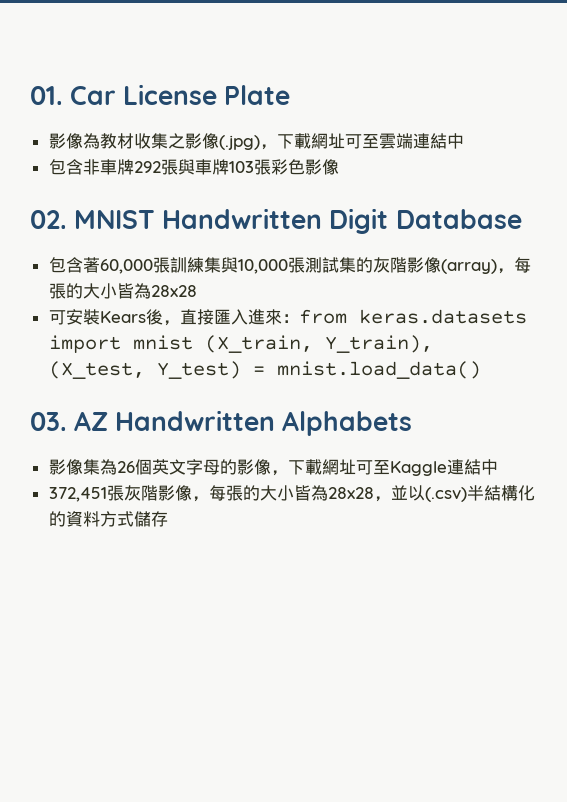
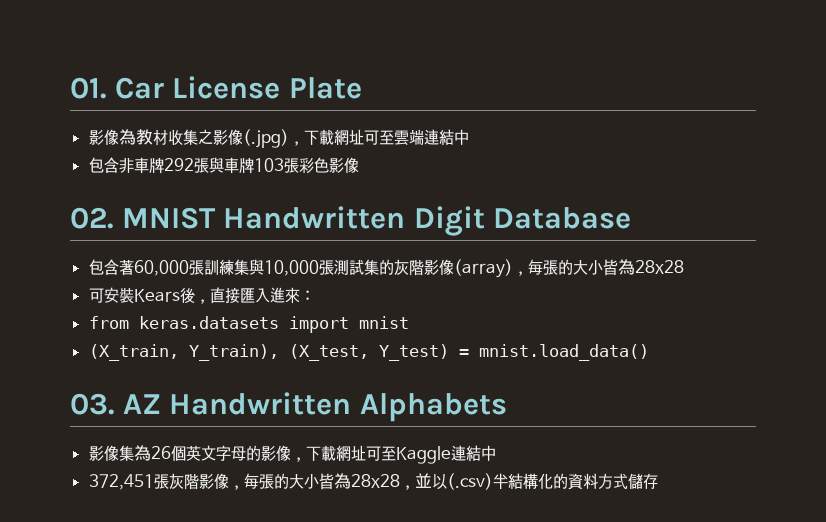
(299, 318) none -> (315, 295) //
(193, 342) none -> (409, 322) //

